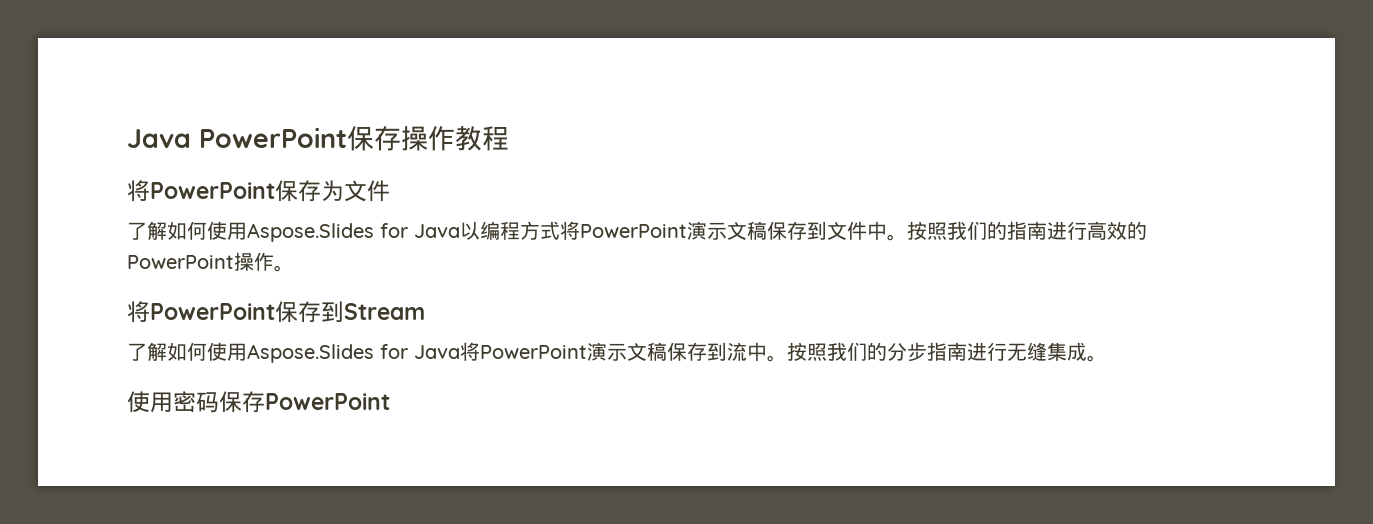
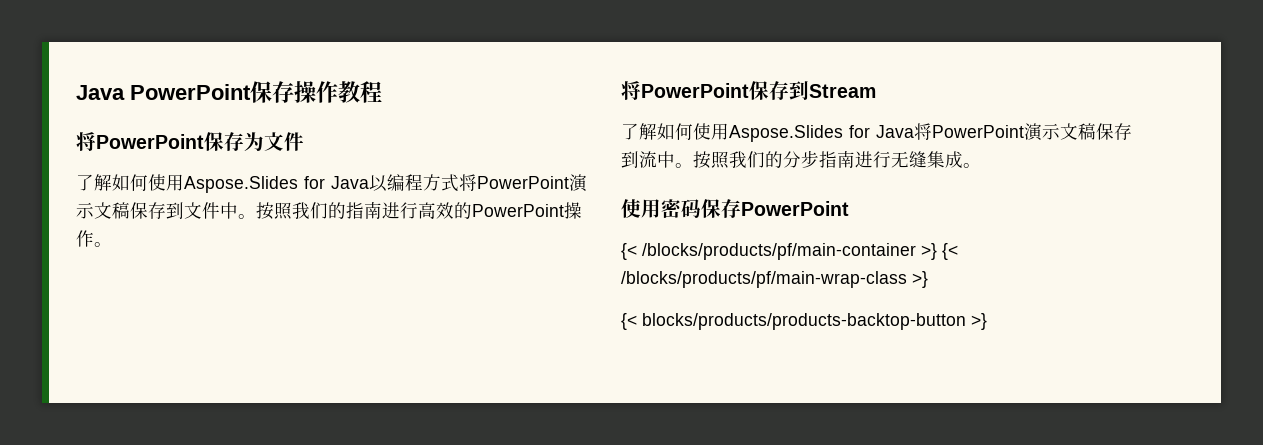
(390, 401) none -> [621,243,958,260] [621,271,928,288] [621,313,987,330] // {< /blocks/products/pf/main-container >} {< /blocks/products/pf/main-wrap-class >} // {< blocks/products/products-backtop-button >}

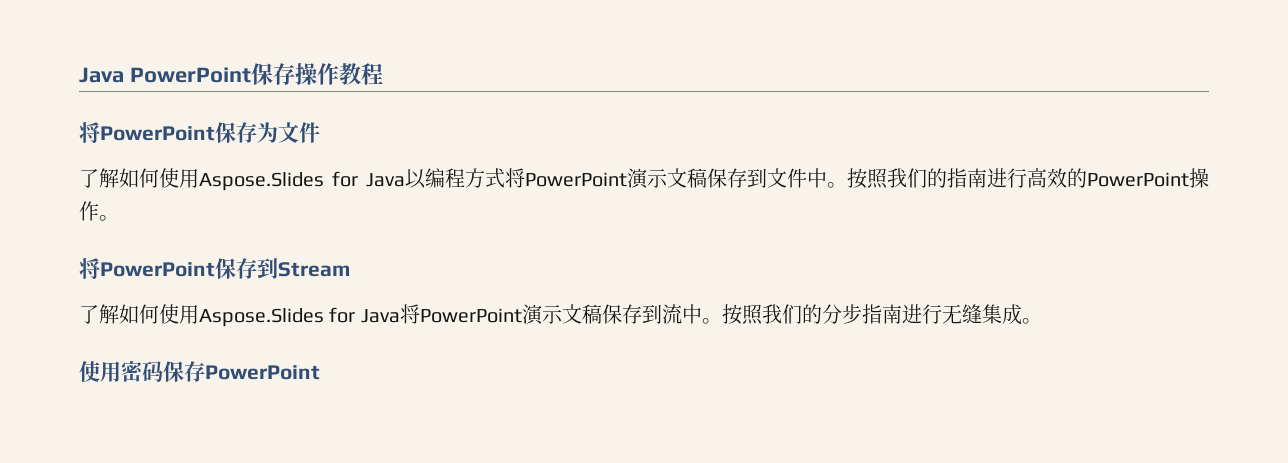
[621,243,958,260] [621,271,928,288] [621,313,987,330] // {< /blocks/products/pf/main-container >} {< /blocks/products/pf/main-wrap-class >} // {< blocks/products/products-backtop-button >} -> (320, 372) none

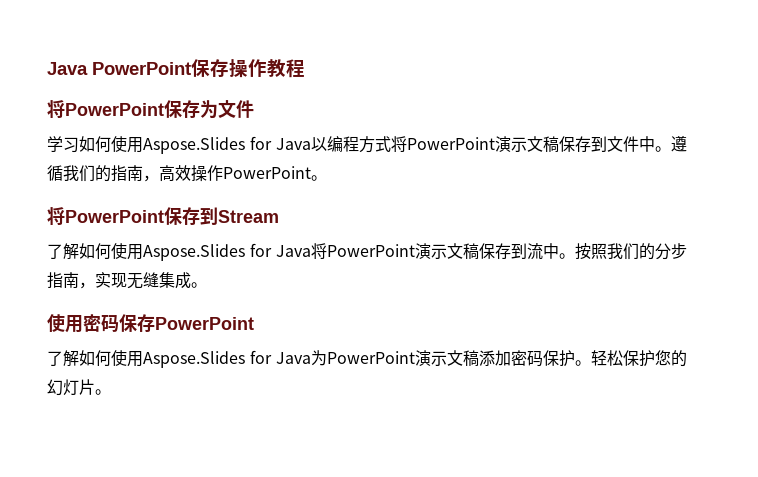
[79,168,119,188] 了解 -> [47,136,79,153] 学习
[847,168,888,189] 按照 -> [671,136,687,152] [47,165,63,181] 遵循
[987,168,1209,188] [79,201,99,221] 进行高效的PowerPoint操作 -> [143,165,311,182] ，高效操作PowerPoint
[901,304,942,324] 进行 -> [79,272,127,289] ，实现
(320, 372) none -> [47,350,687,368] [47,379,111,396] // 了解如何使用Aspose.Slides for Java为PowerPoint演示文稿添加密码保护。轻松保护您的幻灯片。

